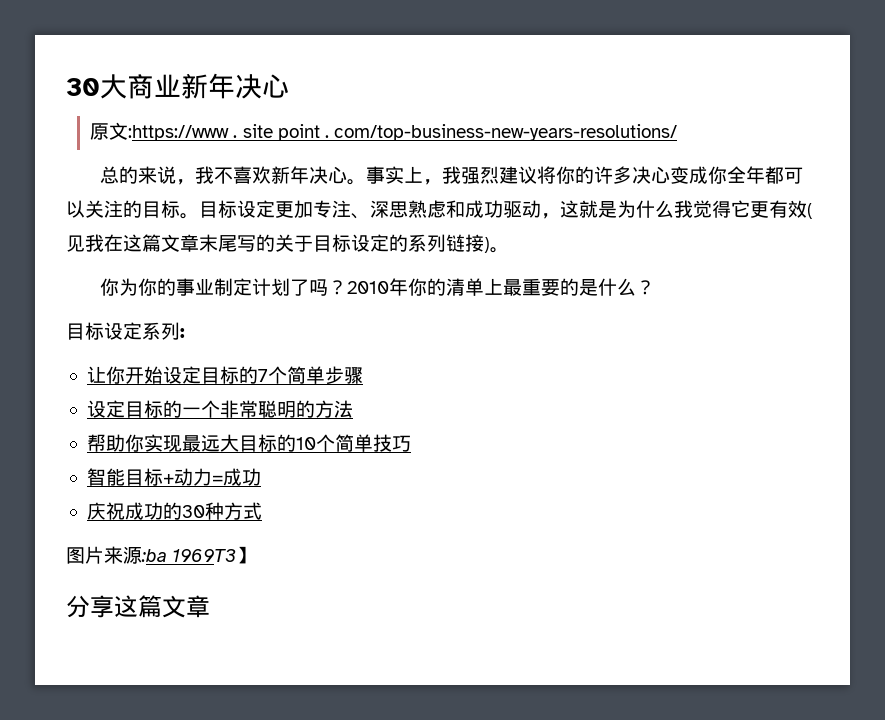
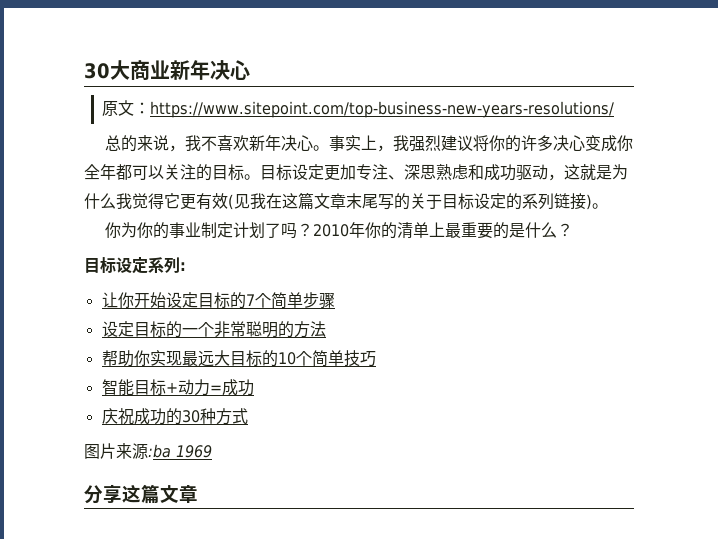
[128,124,677,141] :https://www . site point . com/top-business-new-years-resolutions/ -> [134,101,615,118] ：https://www.sitepoint.com/top-business-new-years-resolutions/
[172,546,256,564] 1969T3】 -> [176,445,212,458] 1969

